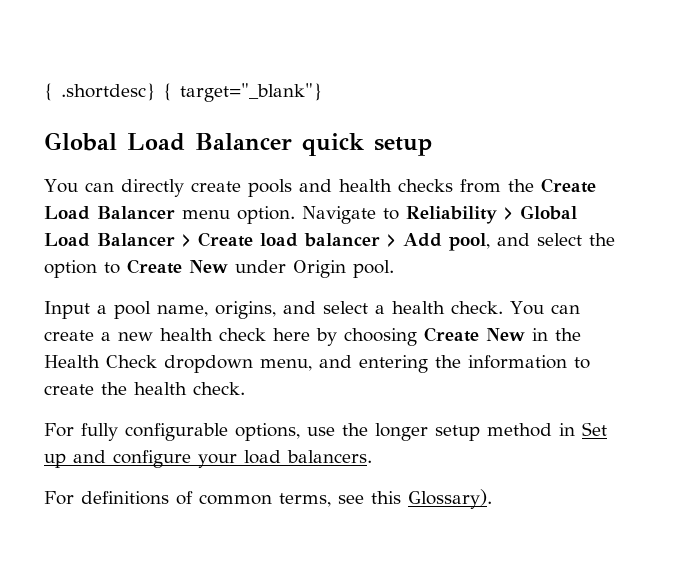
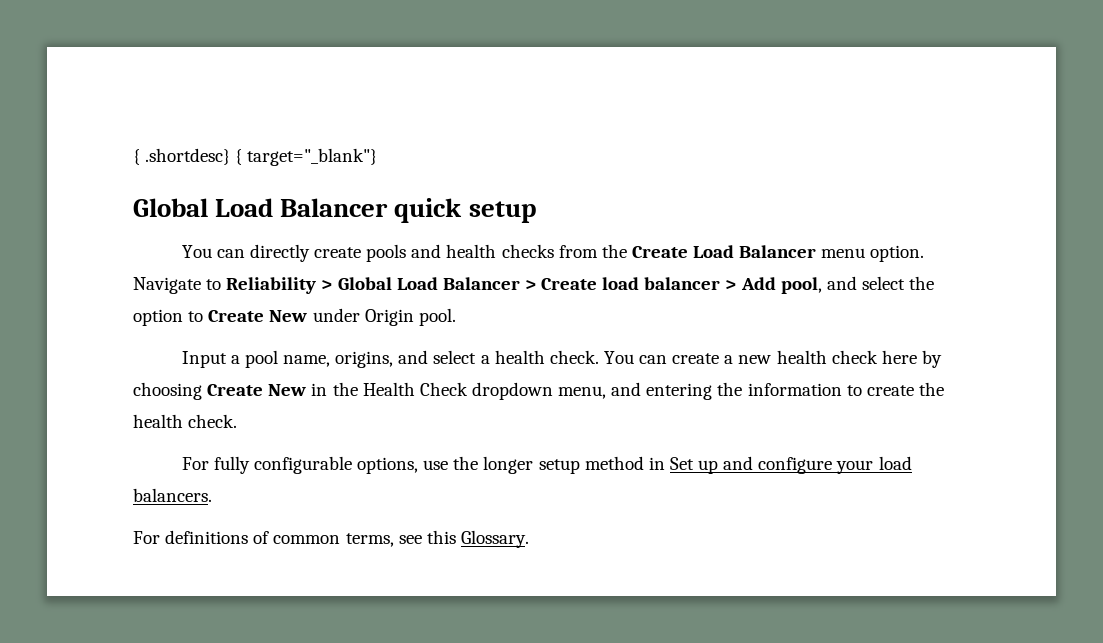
[408,489,492,509] Glossary). -> [460,530,529,548] Glossary.

